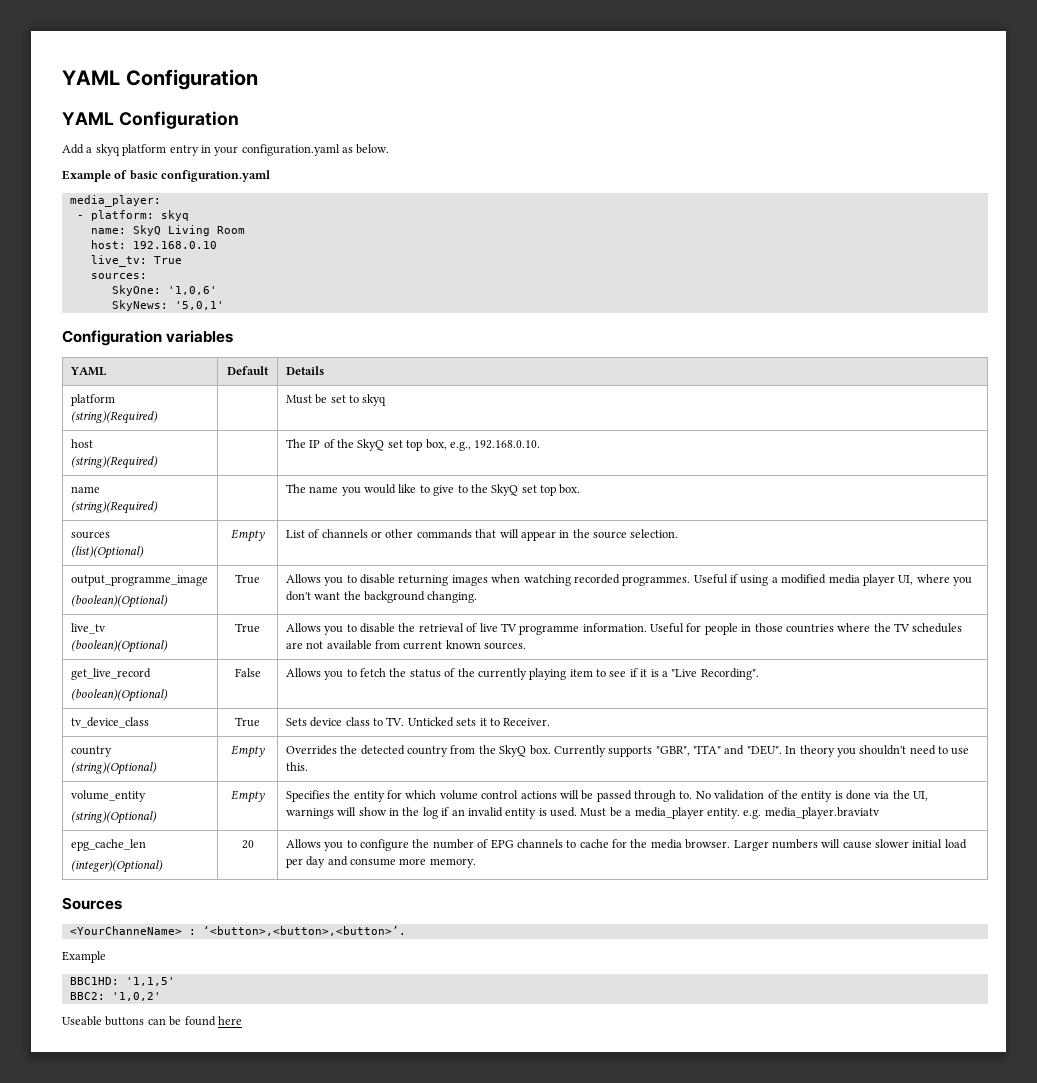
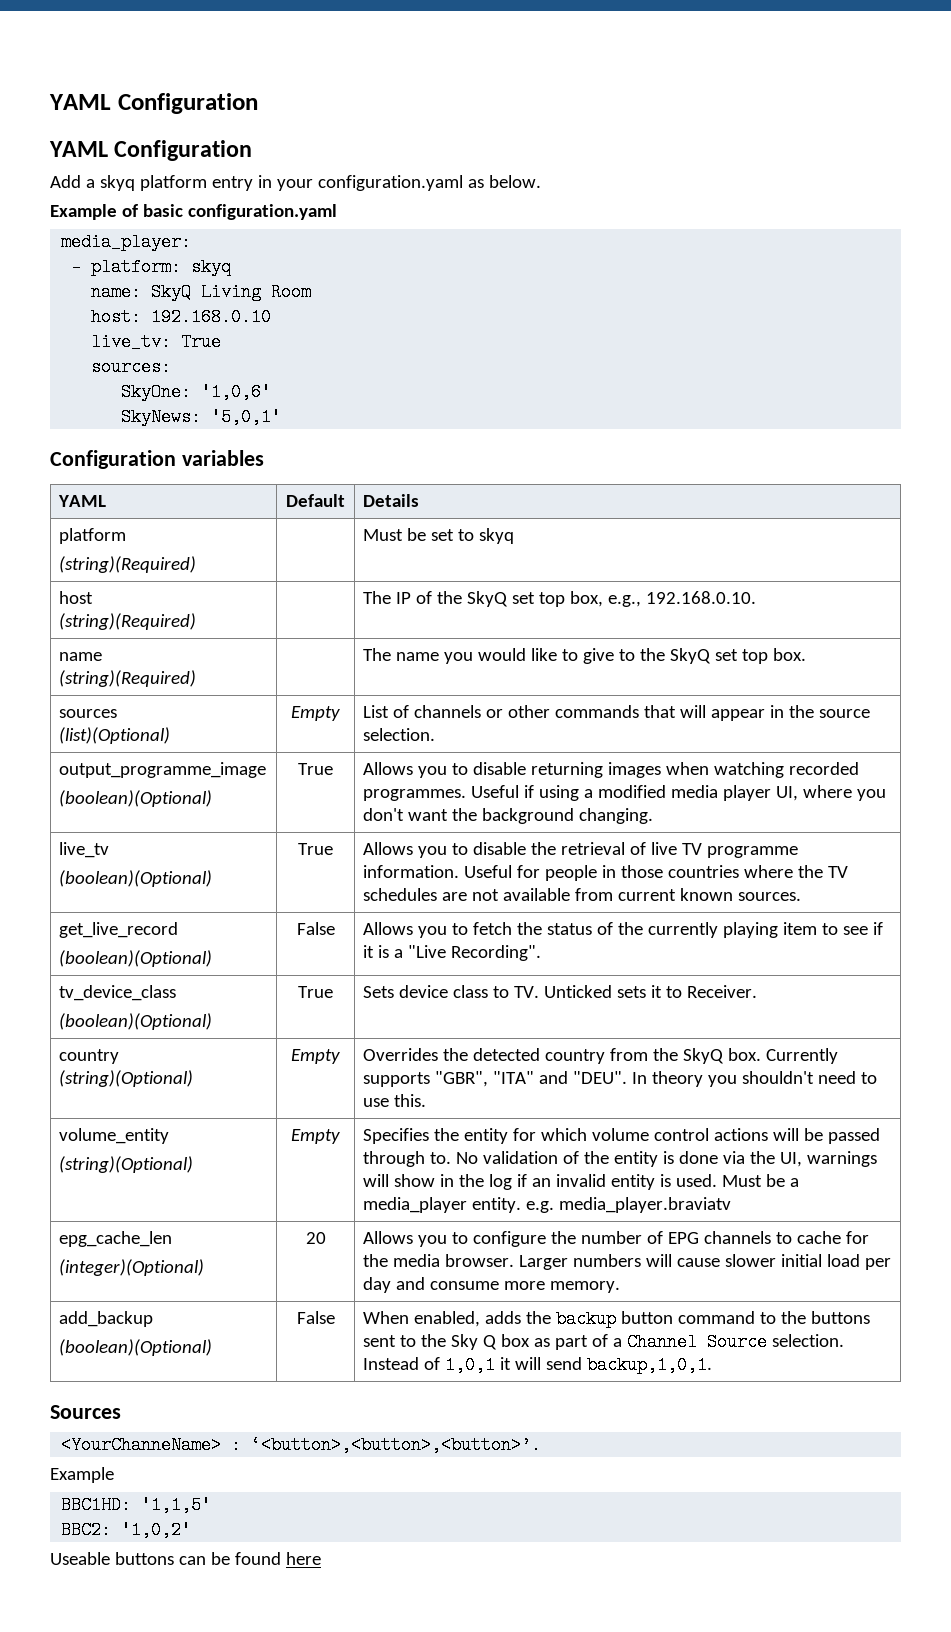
(149, 722) none -> [59,1013,213,1030] // (boolean)(Optional)
(476, 863) none -> [59,1311,154,1327] [59,1339,213,1356] [296,1311,335,1324] [363,1310,871,1328] [363,1333,845,1351] [363,1356,713,1374] // add_backup // (boolean)(Optional) | False | When enabled, adds the backup button command to the buttons sent to the Sky Q box as part of a Channel Source selection. Instead of 1,0,1 it will send backup,1,0,1.

